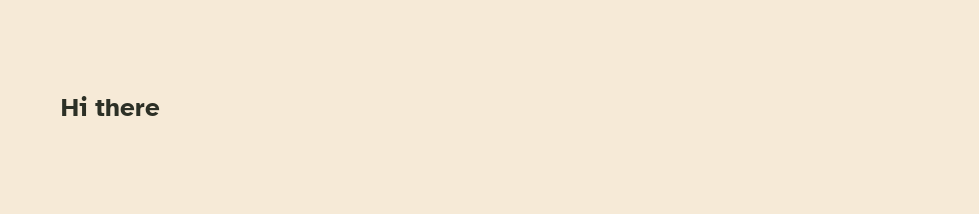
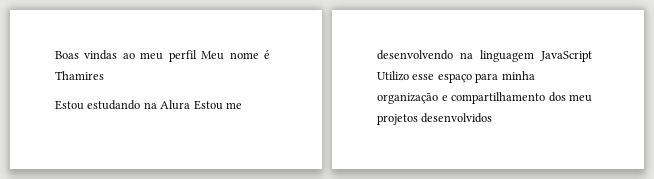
[61,96,160,116] Hi there -> [55,50,270,62] [55,71,104,80] [55,100,242,110] [377,50,592,62] [377,71,535,83] [377,92,592,104] [377,113,493,125] Boas vindas ao meu perfil Meu nome é Thamires // Estou estudando na Alura Estou me desenvolvendo na linguagem JavaScript Utilizo esse espaço para minha organização e compartilhamento dos meu projetos desenvolvidos

